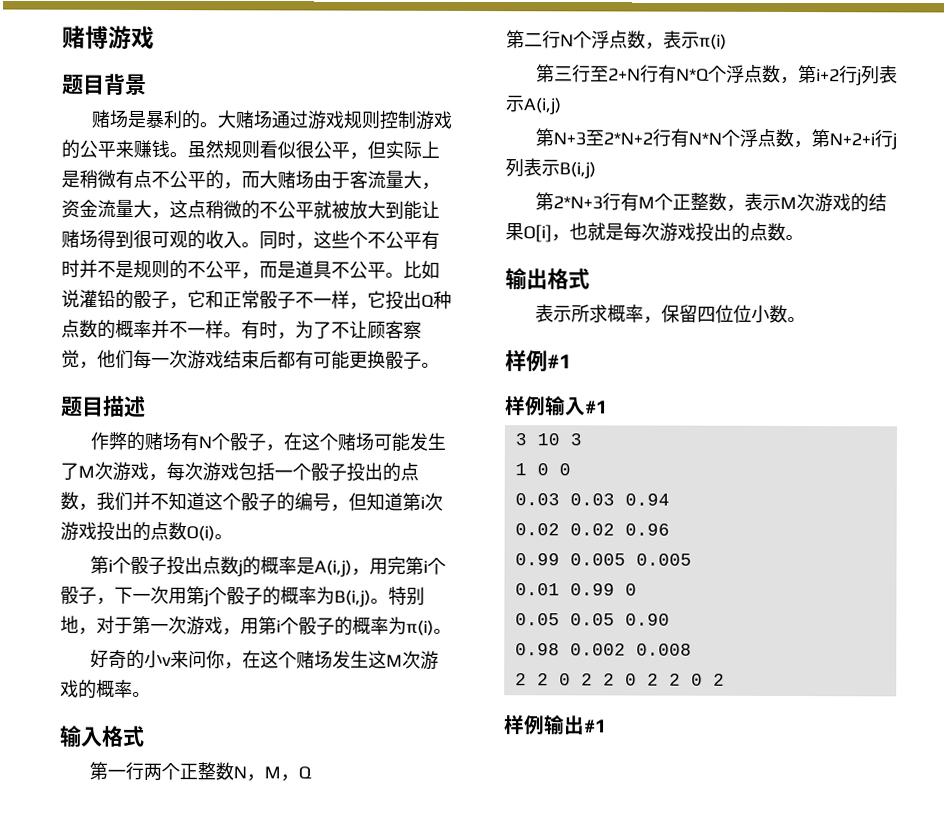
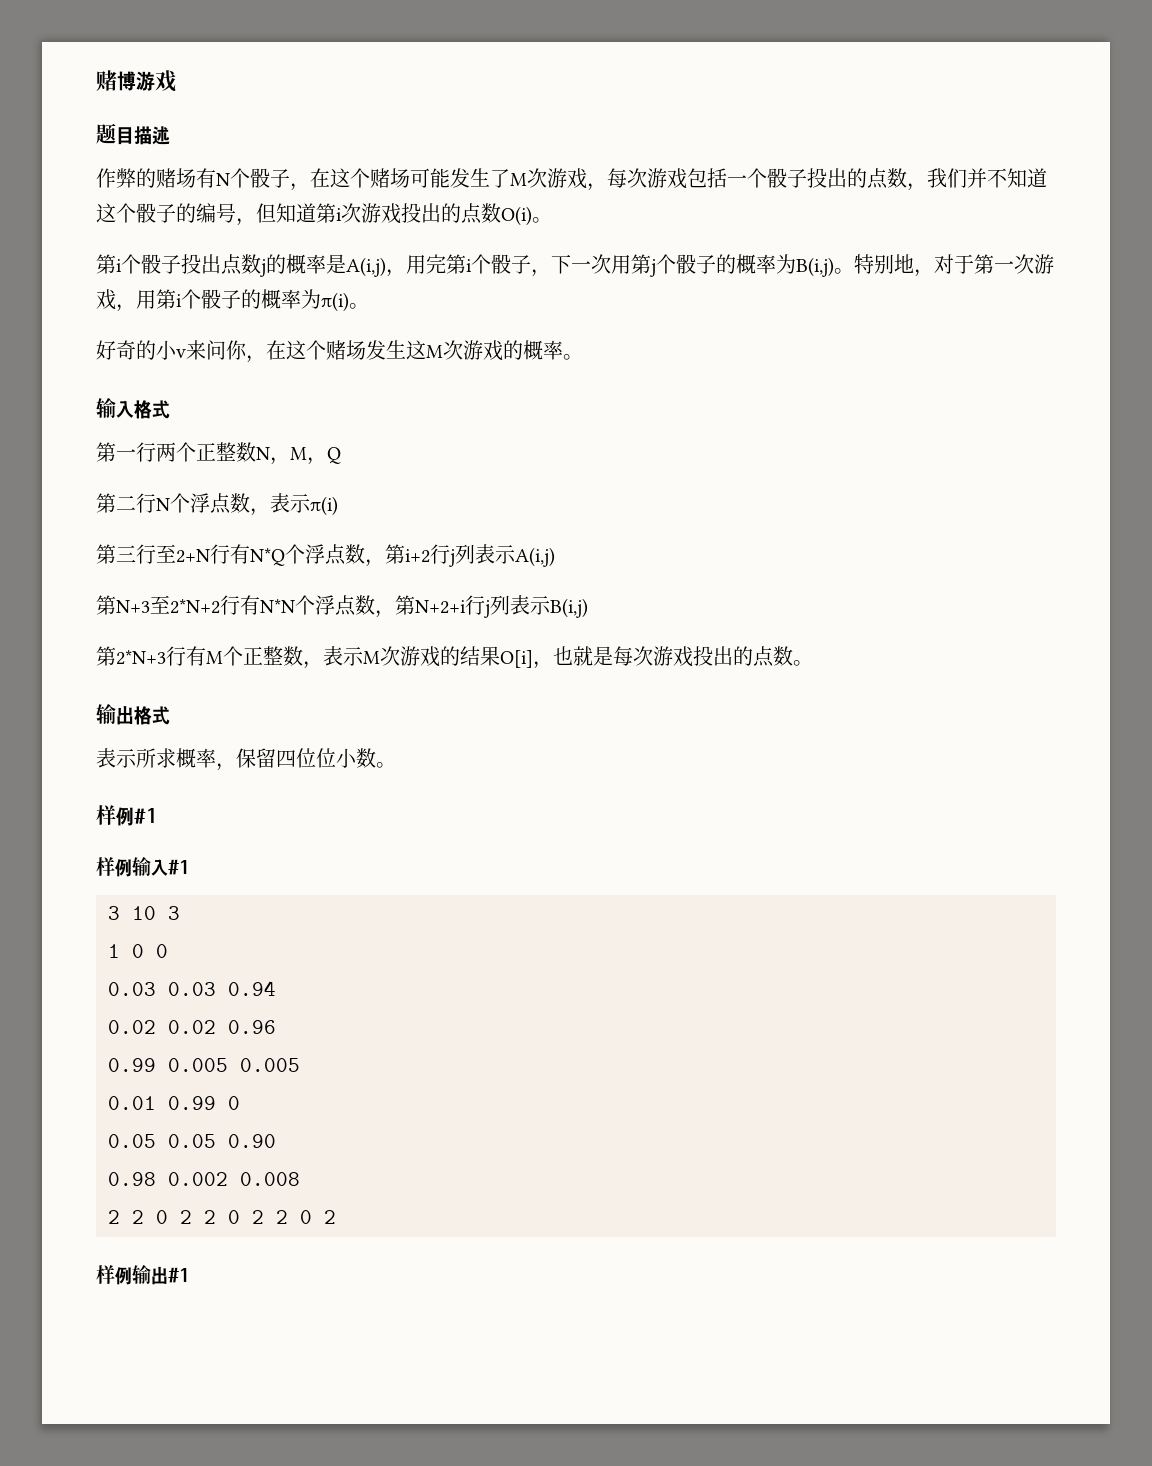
[62,73,147,96] [90,109,452,130] [61,139,440,160] [61,169,440,190] [61,199,440,220] [61,229,440,250] [61,259,440,280] [61,289,452,310] [61,319,422,340] [61,349,440,370] // 题目背景 // 赌场是暴利的。大赌场通过游戏规则控制游戏的公平来赚钱。虽然规则看似很公平，但实际上是稍微有点不公平的，而大赌场由于客流量大，资金流量大，这点稍微的不公平就被放大到能让赌场得到很可观的收入。同时，这些个不公平有时并不是规则的不公平，而是道具不公平。比如说灌铅的骰子，它和正常骰子不一样，它投出Q种点数的概率并不一样。有时，为了不让顾客察觉，他们每一次游戏结束后都有可能更换骰子。 -> (176, 81) none

